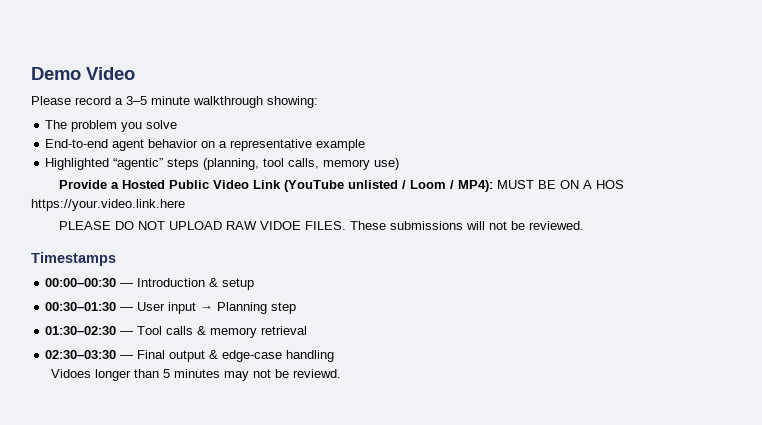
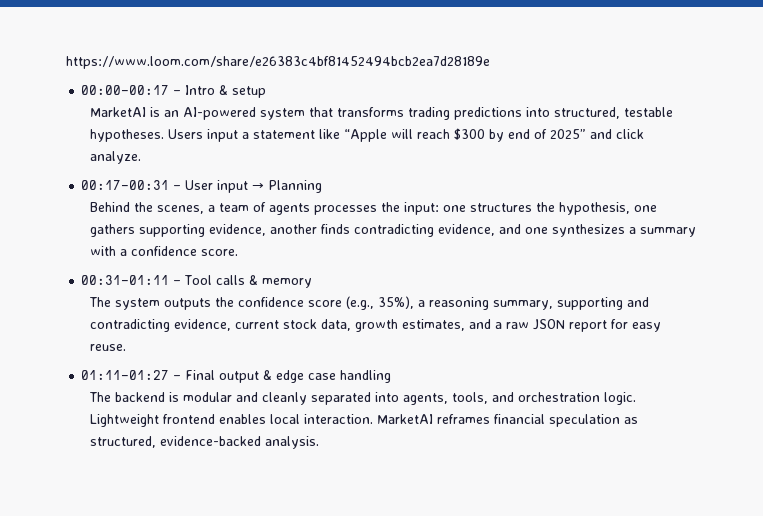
[31,67,135,80] [31,96,318,108] [45,120,178,132] [45,139,366,151] [45,158,400,170] [59,180,625,192] [31,199,185,211] [59,221,585,230] [31,252,116,266] [45,278,255,290] [45,302,297,314] [45,326,308,338] [45,350,134,359] Demo Video // Please record a 3–5 minute walkthrough showing: // The problem you solve // End-to-end agent behavior on a representative example // Highlighted “agentic” steps (planning, tool calls, memory use) // Provide a Hosted Public Video Link (YouTube unlisted / Loom / MP4): MUST BE ON A HOS https://your.video.link.here // PLEASE DO NOT UPLOAD RAW VIDOE FILES. These submissions will not be reviewed. // Timestamps // 00:00–00:30 — Introduction & setup // 00:30–01:30 — User input → Planning step // 01:30–02:30 — Tool calls & memory retrieval // 02:30–03:30 — -> [66,56,490,69] [81,85,267,98] [89,107,673,120] [89,128,644,142] [89,151,141,164] [81,180,323,193] [89,202,657,215] [89,224,696,237] [89,246,238,256] [81,275,313,288] [88,296,649,310] [89,319,661,332] [89,344,126,351] [81,370,182,380] https://www.loom.com/share/e26383c4bf81452494bcb2ea7d28189e // 00:00–00:17 – Intro & setup // MarketAI is an AI-powered system that transforms trading predictions into structured, testable hypotheses. Users input a statement like “Apple will reach $300 by end of 2025” and click analyze. // 00:17–00:31 – User input → Planning // Behind the scenes, a team of agents processes the input: one structures the hypothesis, one gathers supporting evidence, another finds contradicting evidence, and one synthesizes a summary with a confidence score. // 00:31–01:11 – Tool calls & memory // The system outputs the confidence score (e.g., 35%), a reasoning summary, supporting and contradicting evidence, current stock data, growth estimates, and a raw JSON report for easy reuse. // 01:11–01:27 –
[222,350,283,362] edge-case -> [276,370,337,383] edge case
[51,369,342,381] Vidoes longer than 5 minutes may not be reviewd. -> [88,392,636,405] [89,414,638,427] [89,436,319,449] The backend is modular and cleanly separated into agents, tools, and orchestration logic. Lightweight frontend enables local interaction. MarketAI reframes financial speculation as structured, evidence-backed analysis.

